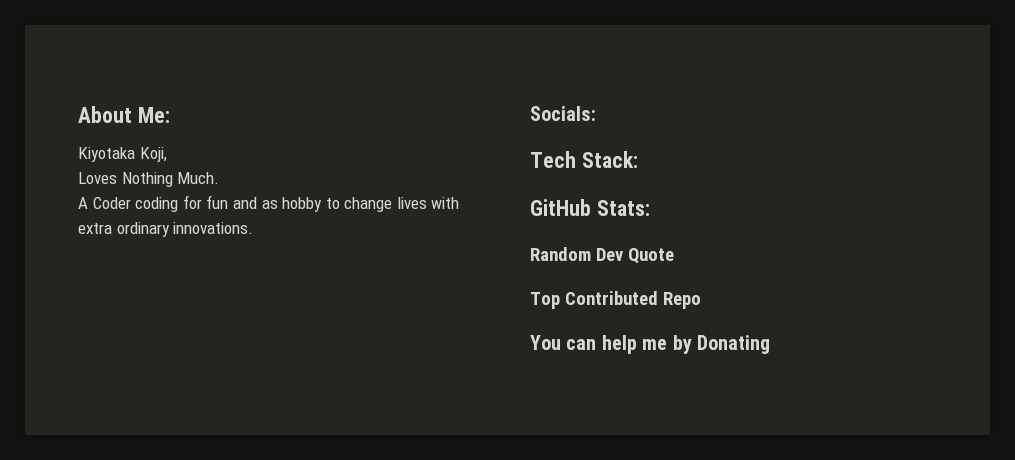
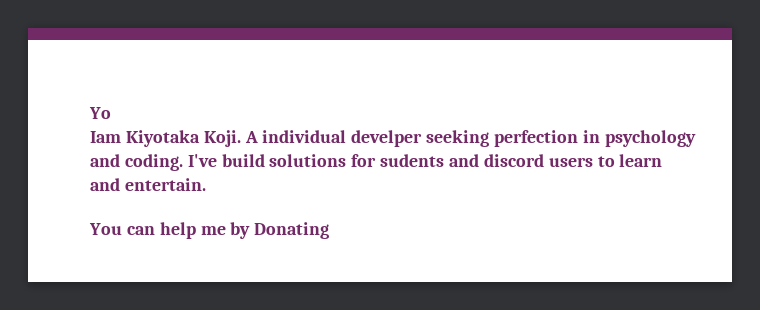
[78,106,170,123] [78,147,167,162] [78,172,220,187] [78,195,460,212] [78,222,254,237] [530,106,596,121] [530,151,638,168] [530,199,650,216] [530,247,674,264] [530,291,701,309] About Me: // Kiyotaka Koji, // Loves Nothing Much. // A Coder coding for fun and as hobby to change lives with extra ordinary innovations. // Socials: // Tech Stack: // GitHub Stats: // Random Dev Quote // Top Contributed Repo -> [89,107,111,119] [90,130,696,147] [90,154,663,171] [90,178,206,191] Yo // Iam Kiyotaka Koji. A individual develper seeking perfection in psychology and coding. I've build solutions for sudents and discord users to learn and entertain.

